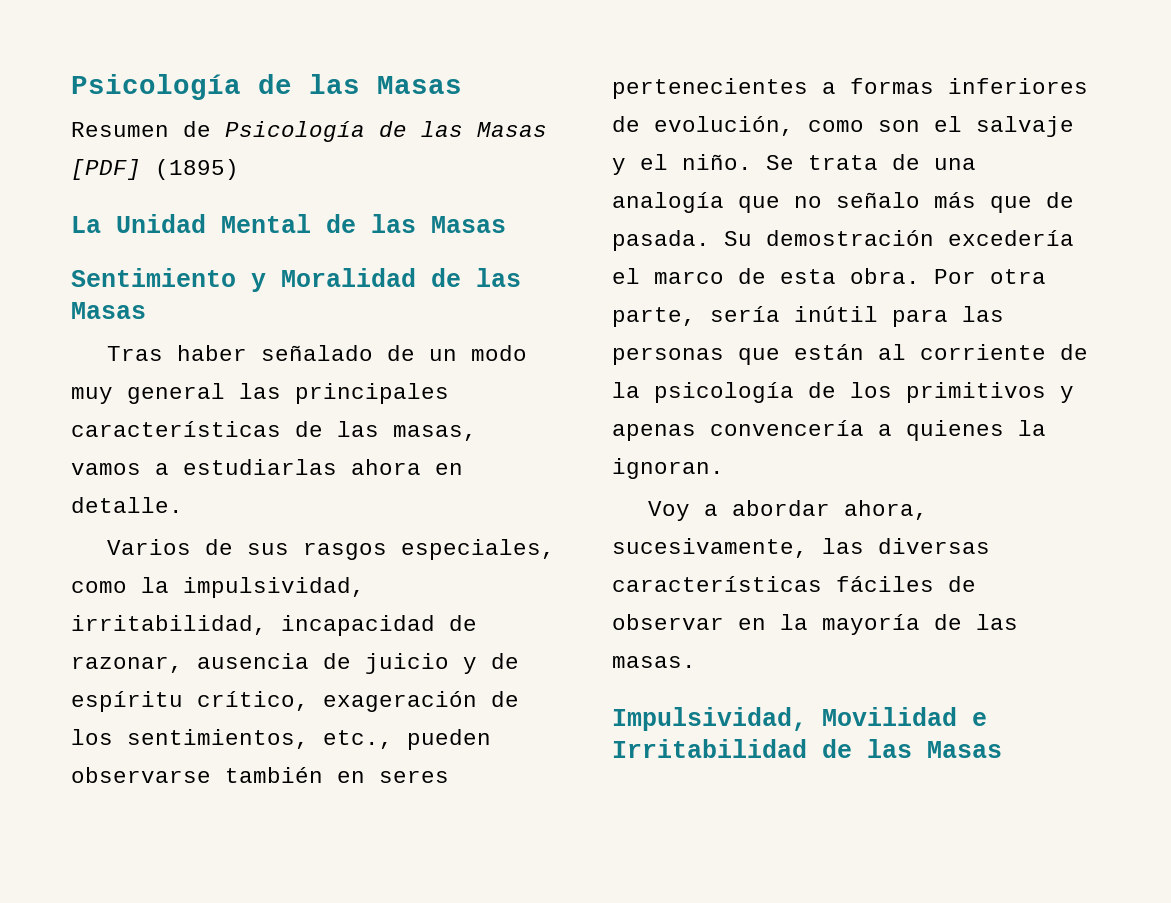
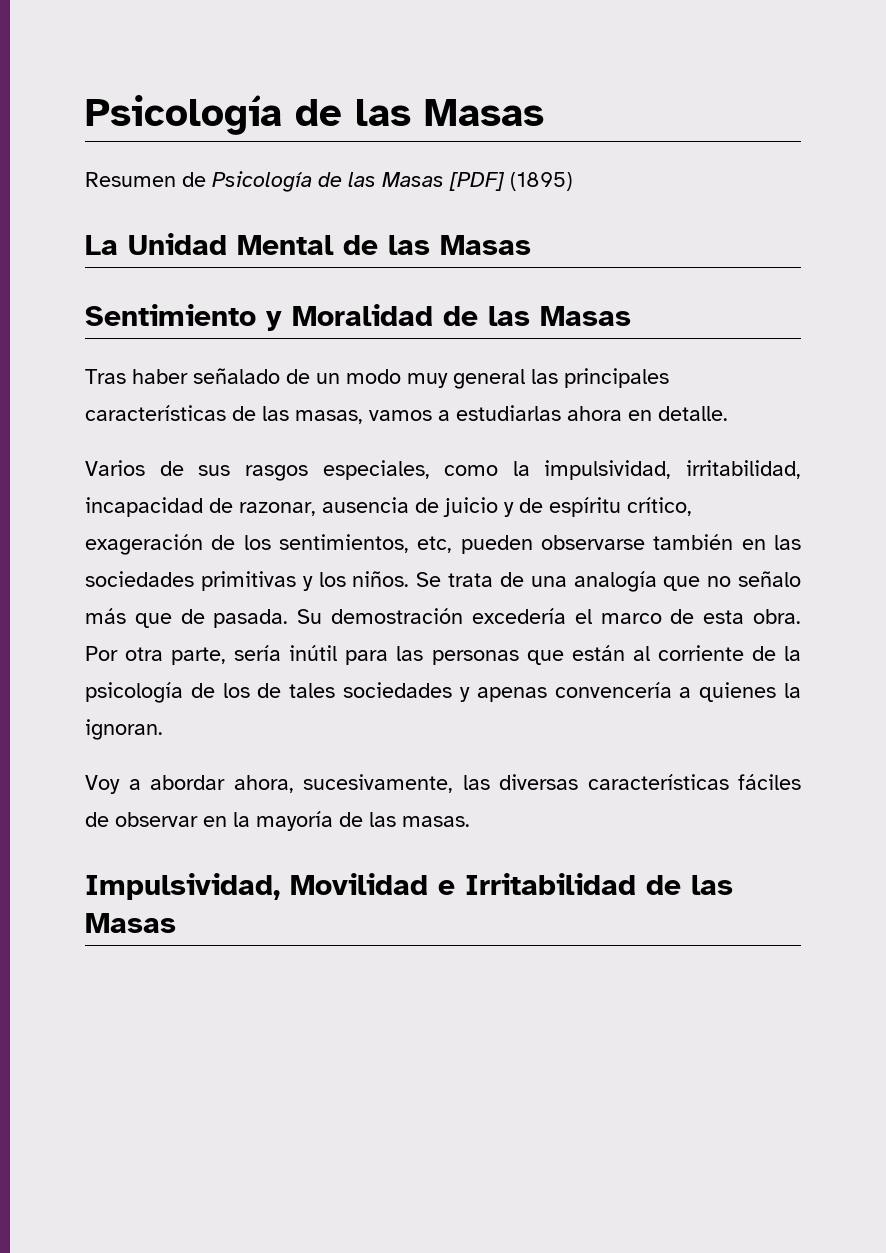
[323,730,393,749] etc., -> [417,536,453,553] etc,
[379,770,449,783] [612,78,1088,99] [612,116,1074,137] [612,154,752,175] seres pertenecientes a formas inferiores de evolución, como son el salvaje y el niño. -> [774,535,802,550] [85,571,410,591] las sociedades primitivas y los niños.
[906,382,1046,403] primitivos -> [257,682,453,698] de tales sociedades

